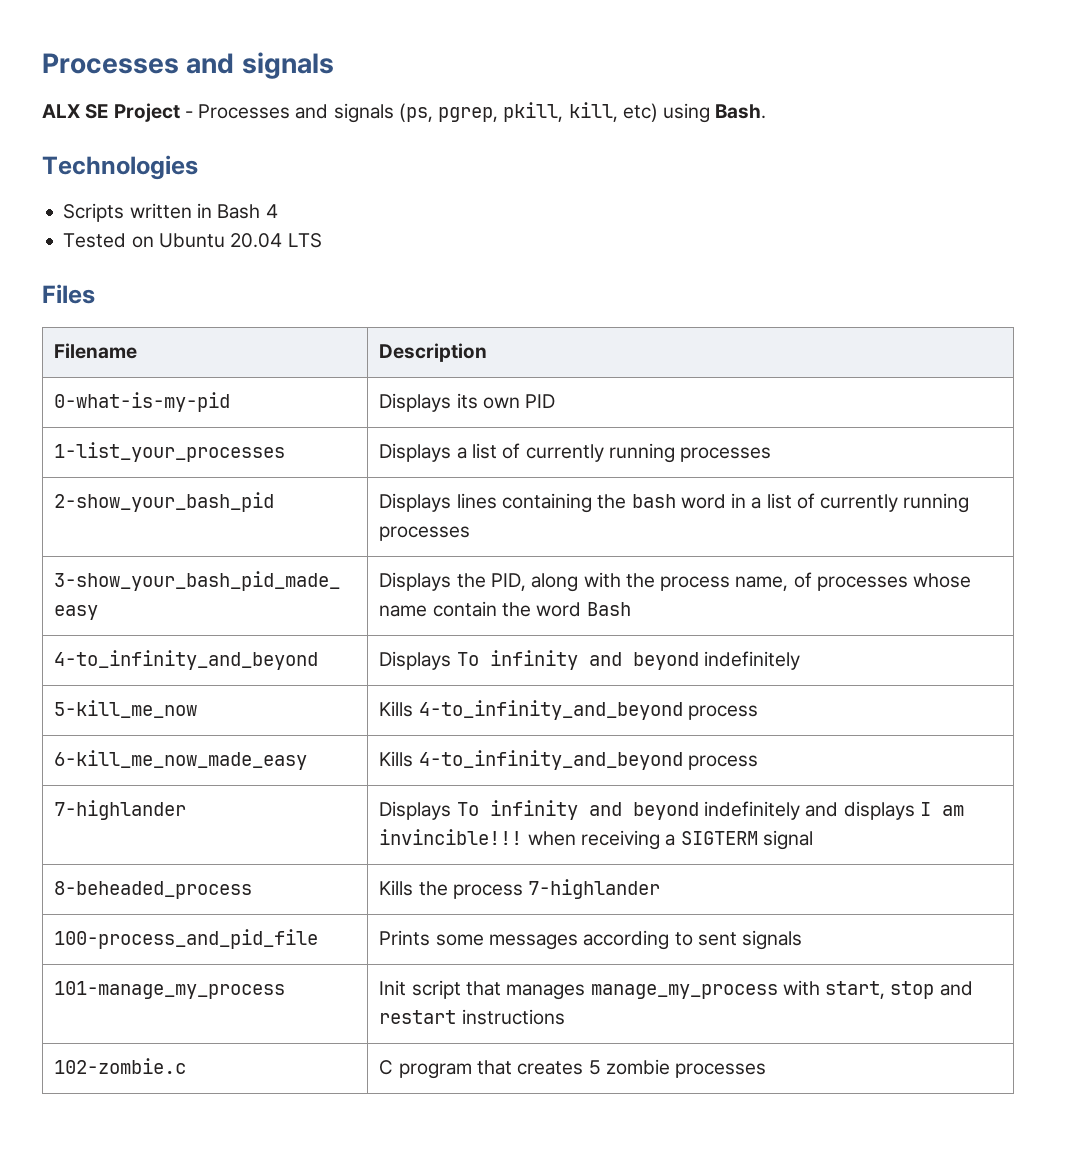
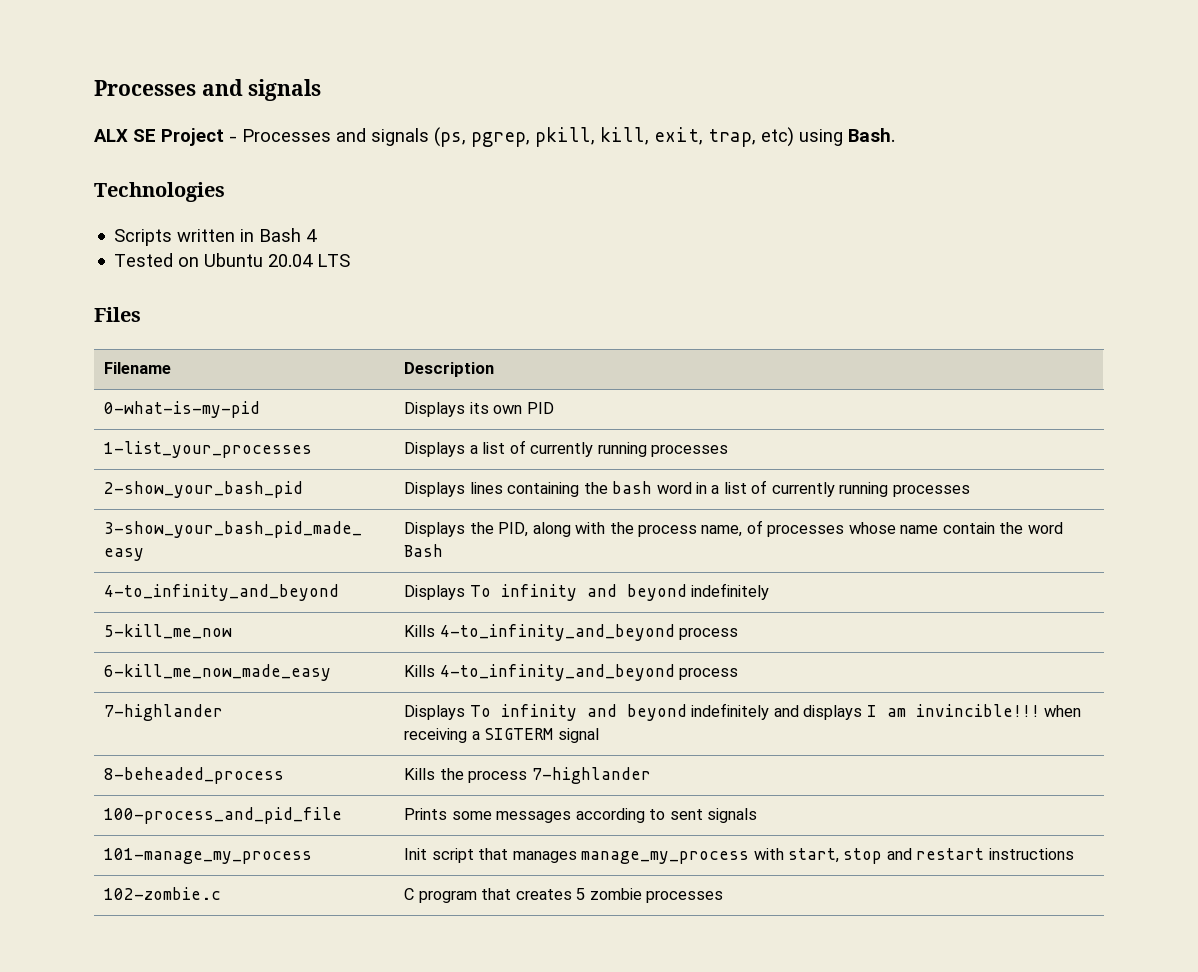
(618, 112) none -> [654,127,756,147] exit, trap,

